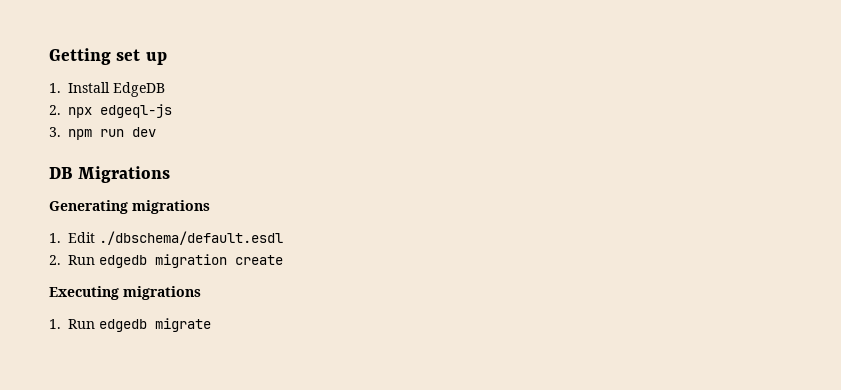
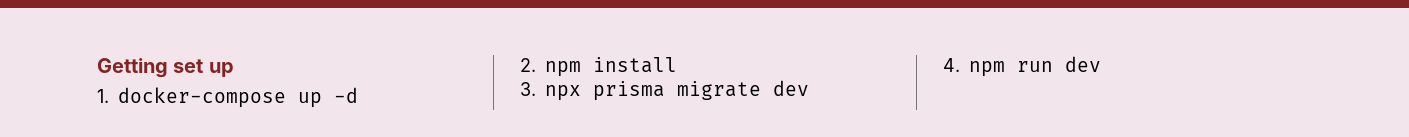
[68,82,166,97] [49,104,173,118] [49,127,157,140] [49,166,171,183] [49,200,210,214] [49,231,284,245] [49,254,284,268] [49,286,201,300] [49,318,212,332] Install EdgeDB // 2. npx edgeql-js // 3. npm run dev // DB Migrations // Generating migrations // 1. Edit ./dbschema/default.esdl // 2. Run edgedb migration create // Executing migrations // 1. Run edgedb migrate -> [118,87,358,108] [520,57,677,77] [520,80,809,101] [943,56,1101,77] docker-compose up -d // 2. npm install // 3. npx prisma migrate dev // 4. npm run dev

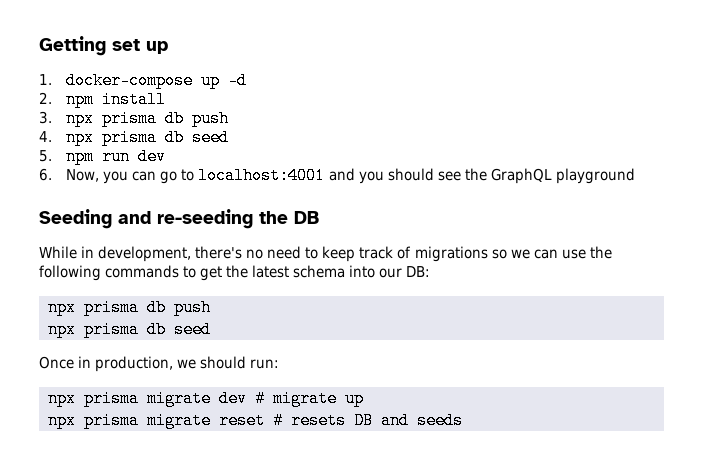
[677,80,809,100] [943,56,1101,77] migrate dev // 4. npm run dev -> [165,110,230,127] [39,129,230,146] [39,148,167,165] [39,167,635,184] [39,209,319,229] [39,246,612,262] [39,265,431,281] [48,299,211,316] [48,321,211,338] [39,356,280,372] [48,390,364,407] [48,412,463,429] db push // 4. npx prisma db seed // 5. npm run dev // 6. Now, you can go to localhost:4001 and you should see the GraphQL playground // Seeding and re-seeding the DB // While in development, there's no need to keep track of migrations so we can use the following commands to get the latest schema into our DB: // npx prisma db push // npx prisma db seed // Once in production, we should run: // npx prisma migrate dev # migrate up // npx prisma migrate reset # resets DB and seeds

